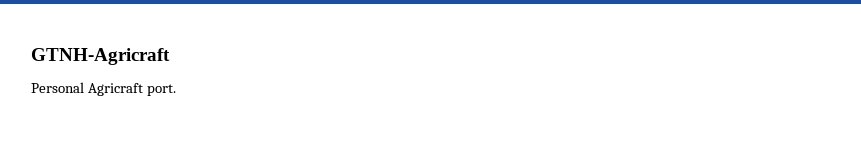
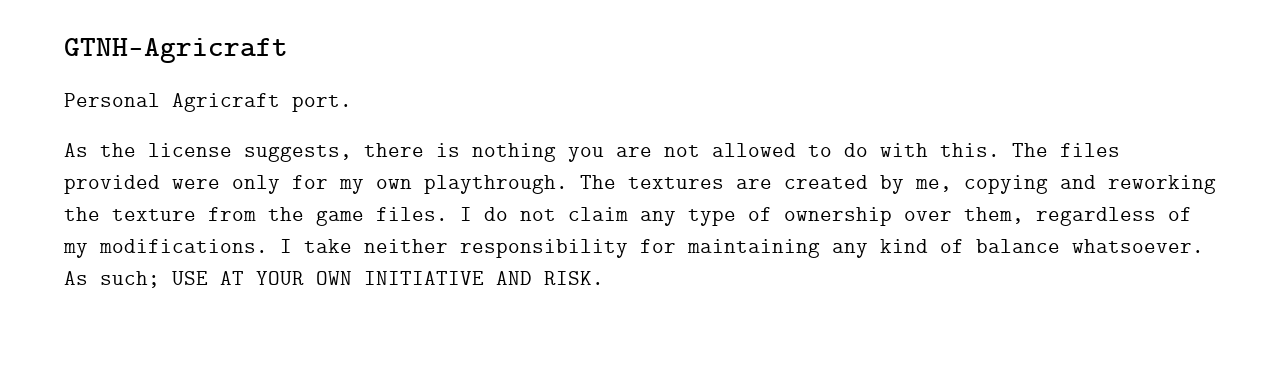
(176, 90) none -> [64,143,1120,162] [64,175,1216,194] [64,207,1192,226] [63,239,1204,258] [64,271,604,288] // As the license suggests, there is nothing you are not allowed to do with this. The files provided were only for my own playthrough. The textures are created by me, copying and reworking the texture from the game files. I do not claim any type of ownership over them, regardless of my modifications. I take neither responsibility for maintaining any kind of balance whatsoever. As such; USE AT YOUR OWN INITIATIVE AND RISK.

